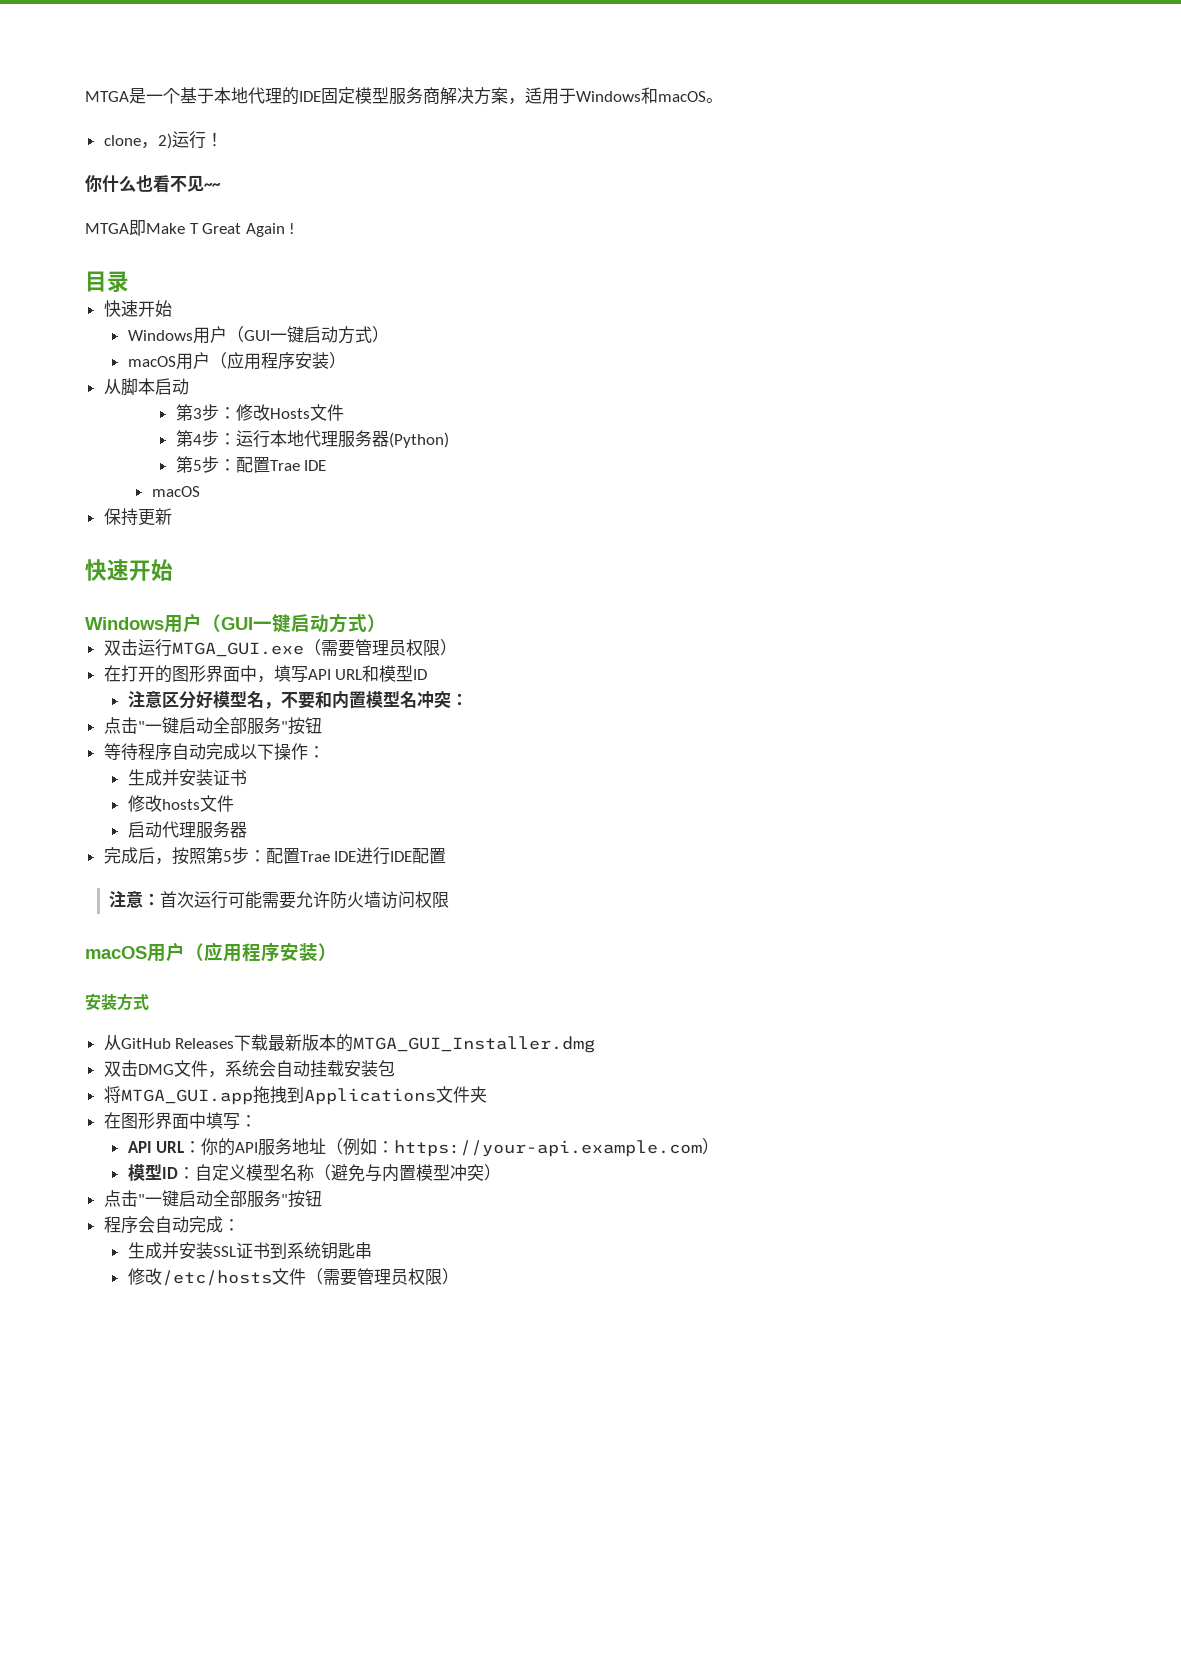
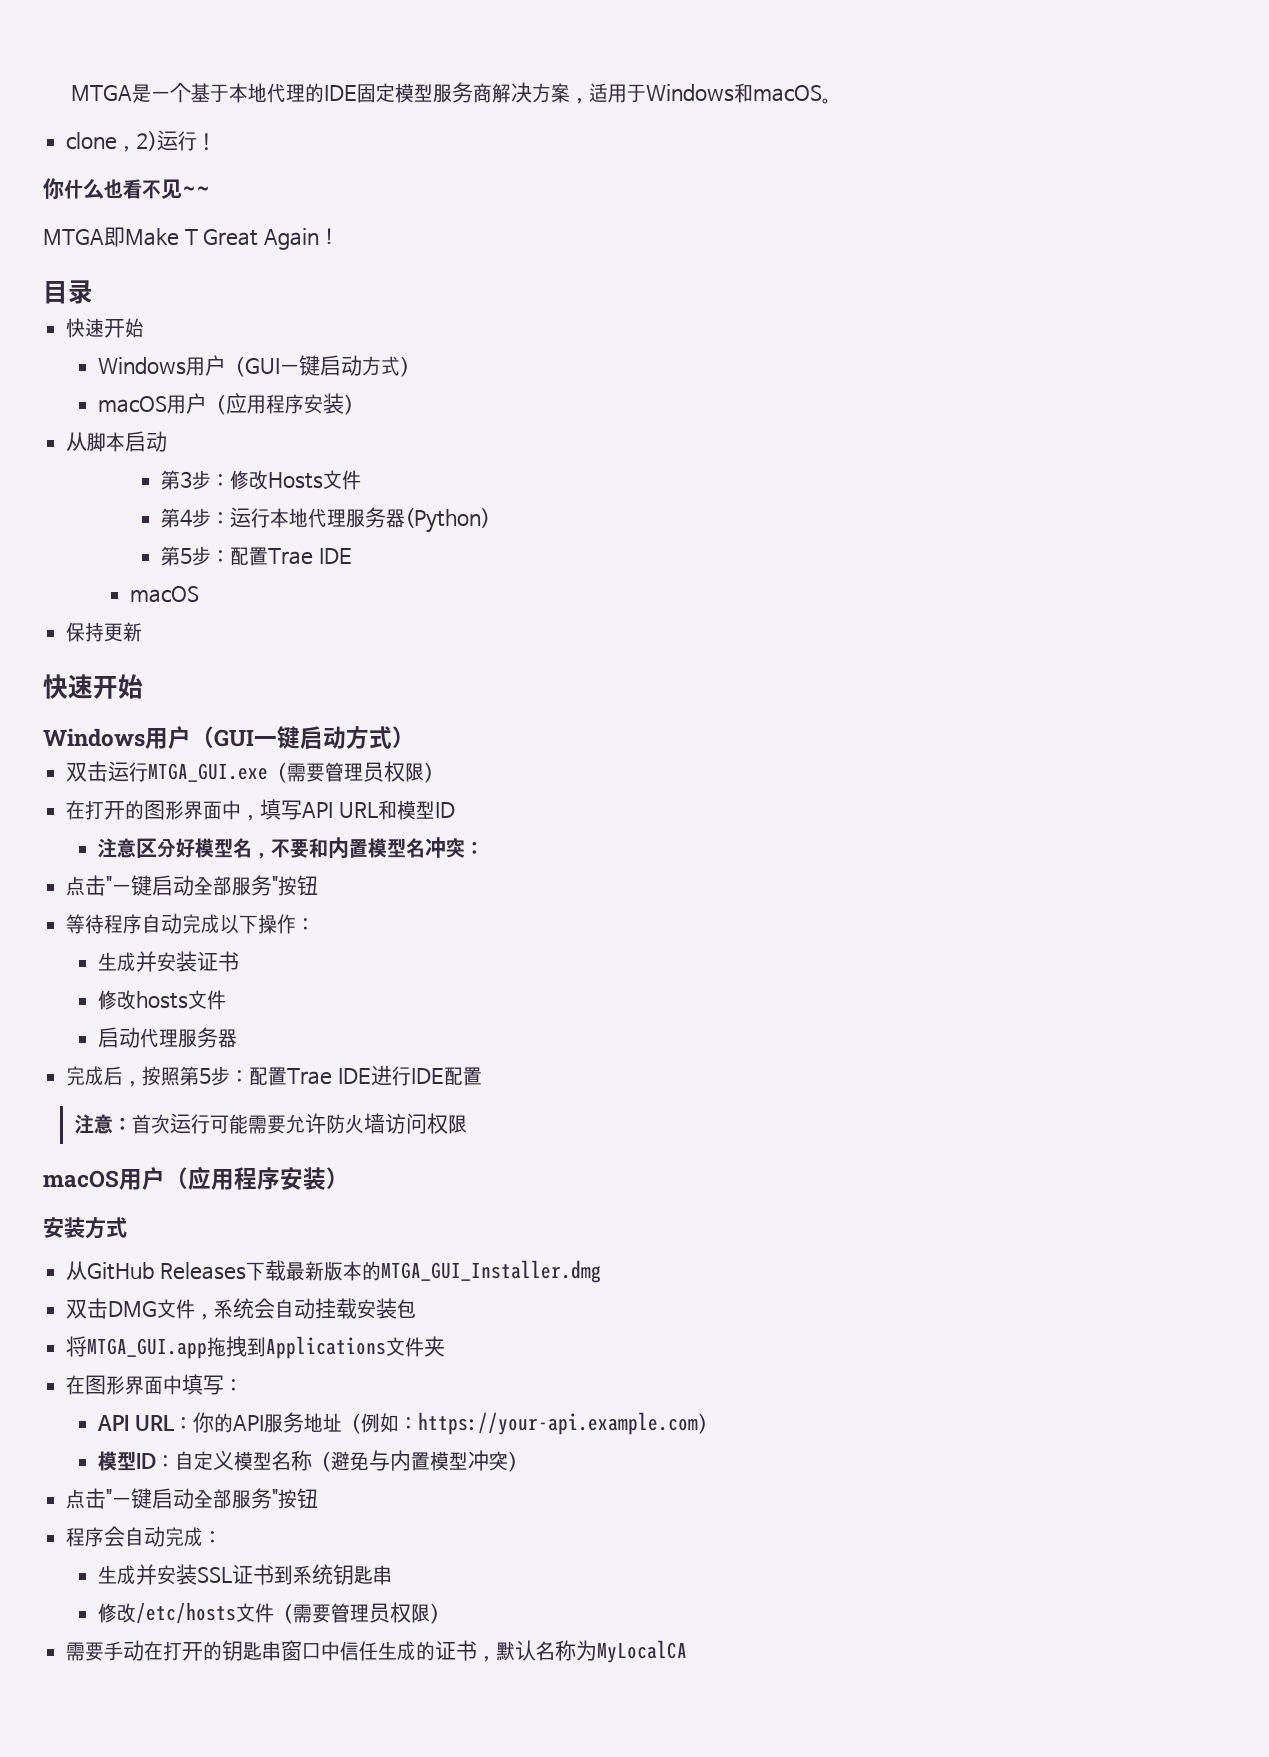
(459, 1276) none -> [66,1640,688,1663] // 需要手动在打开的钥匙串窗口中信任生成的证书，默认名称为MyLocalCA

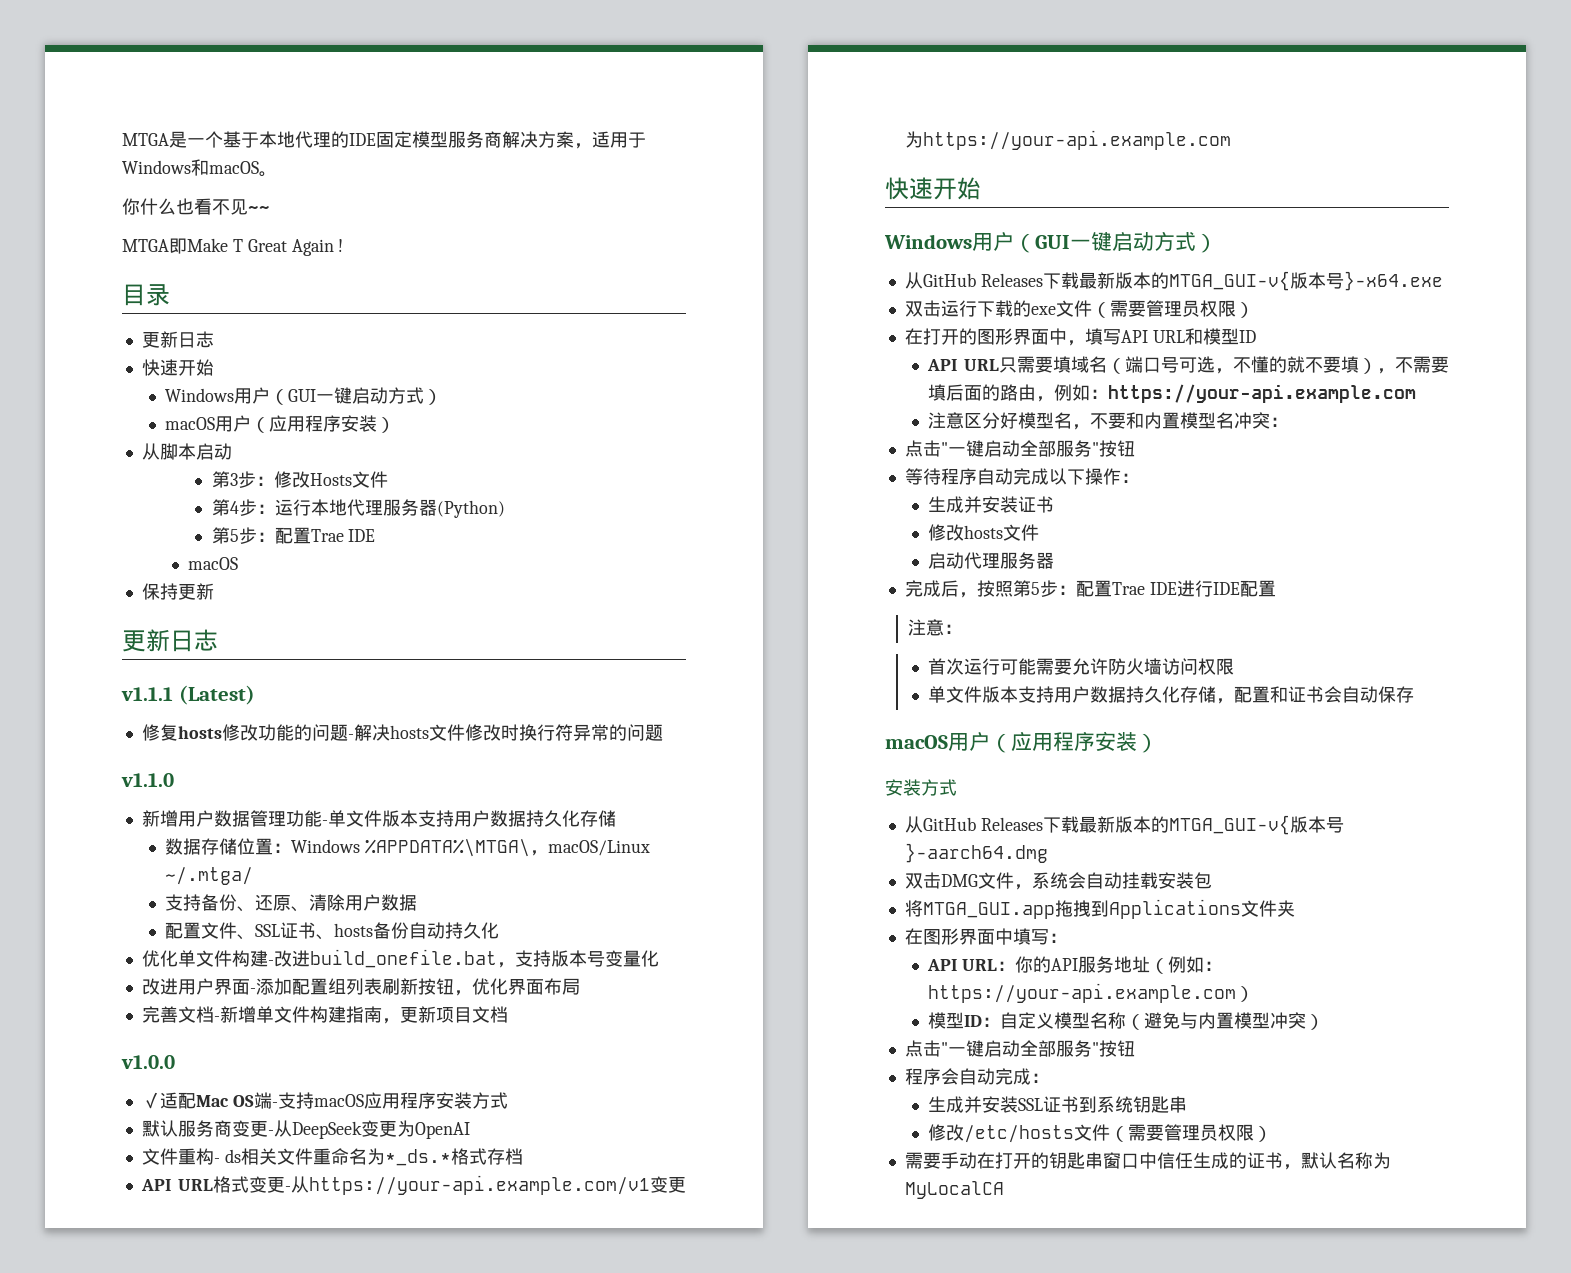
[66,130,217,152] // clone，2)运行！ -> (277, 174) none
(93, 292) none -> [141,331,214,348] // 更新日志
[43,674,143,699] [43,726,415,749] // 快速开始 // Windows用户（GUI一键启动方式） -> [122,629,218,652] [121,685,255,705] [141,724,663,741] [121,773,174,787] [141,810,616,827] [165,838,650,857] [165,867,254,885] [165,894,418,912] [165,922,500,940] [141,949,659,968] [141,978,580,996] [141,1006,508,1024] [121,1055,175,1069] [141,1092,508,1109] [141,1120,470,1139] [141,1148,523,1166] [140,1175,686,1195] [904,130,1231,150] [885,177,981,200] [884,231,1217,253] [904,271,1443,291] // 更新日志 // v1.1.1 (Latest) // 修复hosts修改功能的问题-解决hosts文件修改时换行符异常的问题 // v1.1.0 // 新增用户数据管理功能-单文件版本支持用户数据持久化存储 // 数据存储位置：Windows %APPDATA%\MTGA\，macOS/Linux ~/.mtga/ // 支持备份、还原、清除用户数据 // 配置文件、SSL证书、hosts备份自动持久化 // 优化单文件构建-改进build_onefile.bat，支持版本号变量化 // 改进用户界面-添加配置组列表刷新按钮，优化界面布局 // 完善文档-新增单文件构建指南，更新项目文档 // v1.0.0 // ✓适配Mac OS端-支持macOS应用程序安装方式 // 默认服务商变更-从DeepSeek变更为OpenAI // 文件重构- ds相关文件重命名为*_ds.*格式存档 // API URL格式变更-从https://your-api.example.com/v1变更为https://your-api.example.com // 快速开始 // Windows用户（GUI一键启动方式） // 从GitHub Releases下载最新版本的MTGA_GUI-v{版本号}-x64.exe
[148,763,269,782] MTGA_GUI.exe -> [976,300,1092,317] 下载的exe文件
(455, 810) none -> [927,356,1449,374] [928,384,1417,403] // API URL只需要填域名（端口号可选，不懂的就不要填），不需要填后面的路由，例如：https://your-api.example.com
(132, 1124) none -> (963, 629) //
(467, 1124) none -> [928,686,1415,704] // 单文件版本支持用户数据持久化存储，配置和证书会自动保存
[380,1260,601,1283] MTGA_GUI_Installer.dmg -> [1168,815,1344,835] [904,843,1048,863] MTGA_GUI-v{版本号}-aarch64.dmg

